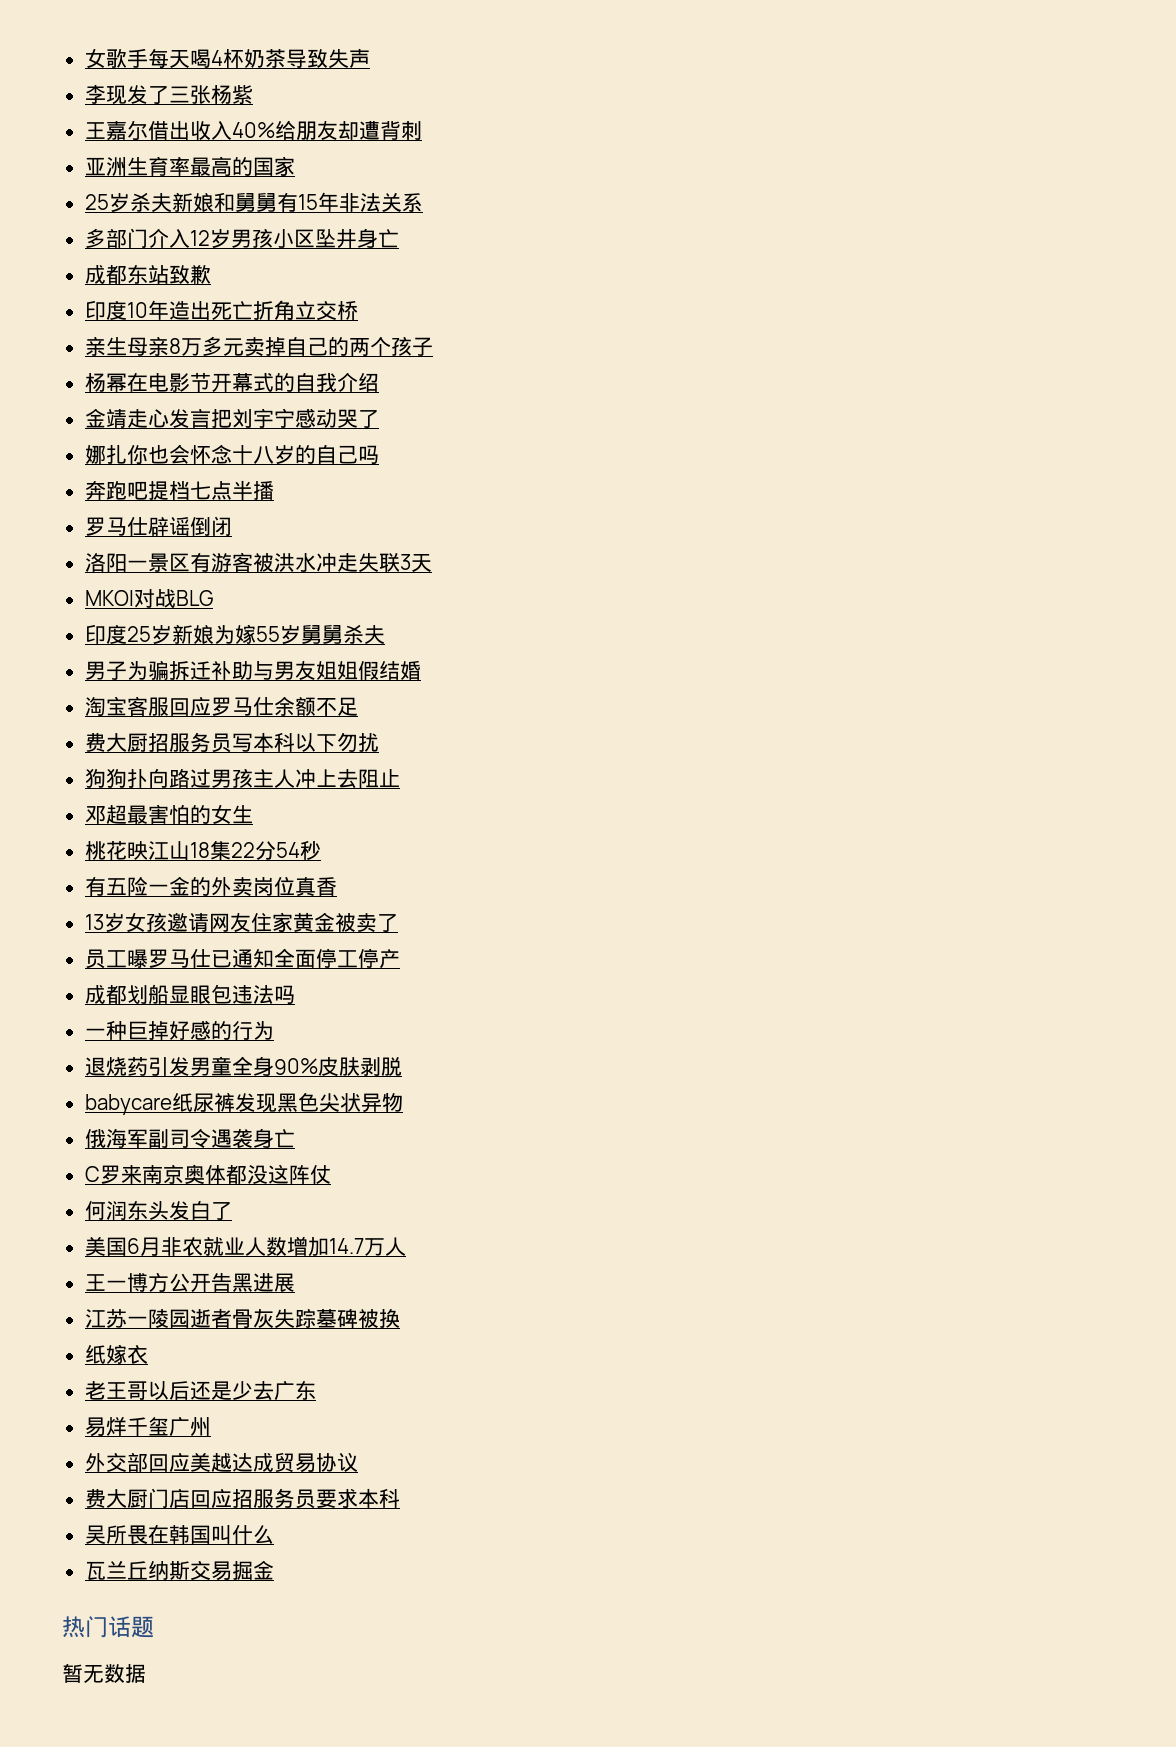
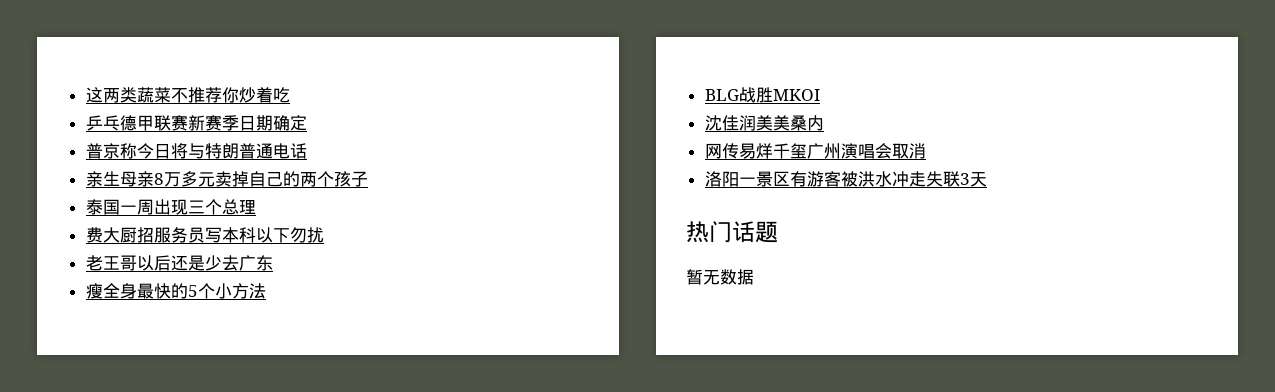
[84,48,370,69] [84,84,253,105] [84,120,422,141] [84,156,295,176] [84,192,423,213] [84,228,399,249] [84,264,211,284] [84,300,358,321] 女歌手每天喝4杯奶茶导致失声 // 李现发了三张杨紫 // 王嘉尔借出收入40%给朋友却遭背刺 // 亚洲生育率最高的国家 // 25岁杀夫新娘和舅舅有15年非法关系 // 多部门介入12岁男孩小区坠井身亡 // 成都东站致歉 // 印度10年造出死亡折角立交桥 -> [85,87,290,103] [85,115,307,131] [85,143,307,159] 这两类蔬菜不推荐你炒着吃 // 乒乓德甲联赛新赛季日期确定 // 普京称今日将与特朗普通电话
[84,372,379,393] [84,408,379,428] [84,444,379,465] [84,480,274,500] [84,516,232,536] 杨幂在电影节开幕式的自我介绍 // 金靖走心发言把刘宇宁感动哭了 // 娜扎你也会怀念十八岁的自己吗 // 奔跑吧提档七点半播 // 罗马仕辟谣倒闭 -> [85,199,256,215] [85,227,324,243] [85,255,273,271] [85,283,266,299] [704,87,820,103] [704,115,824,131] [704,143,926,159] 泰国一周出现三个总理 // 费大厨招服务员写本科以下勿扰 // 老王哥以后还是少去广东 // 瘦全身最快的5个小方法 // BLG战胜MKOI // 沈佳润美美桑内 // 网传易烊千玺广州演唱会取消
[84,589,213,608] [84,624,385,645] [84,660,421,681] [84,696,358,716] [84,732,379,753] [84,768,400,789] [84,804,253,825] [84,840,321,861] [84,876,337,897] [84,912,398,933] [84,948,400,969] [84,984,295,1004] [84,1020,274,1040] [84,1056,402,1077] [84,1092,403,1115] [84,1128,295,1149] [84,1164,331,1185] [84,1200,232,1220] [84,1236,406,1257] [84,1272,295,1293] [84,1308,400,1329] [84,1344,148,1364] [84,1380,316,1401] [84,1416,211,1437] [84,1452,358,1473] [84,1488,400,1509] [84,1524,274,1545] [84,1560,274,1581] // MKOI对战BLG // 印度25岁新娘为嫁55岁舅舅杀夫 // 男子为骗拆迁补助与男友姐姐假结婚 // 淘宝客服回应罗马仕余额不足 // 费大厨招服务员写本科以下勿扰 // 狗狗扑向路过男孩主人冲上去阻止 // 邓超最害怕的女生 // 桃花映江山18集22分54秒 // 有五险一金的外卖岗位真香 // 13岁女孩邀请网友住家黄金被卖了 // 员工曝罗马仕已通知全面停工停产 // 成都划船显眼包违法吗 // 一种巨掉好感的行为 // 退烧药引发男童全身90%皮肤剥脱 // babycare纸尿裤发现黑色尖状异物 // 俄海军副司令遇袭身亡 // C罗来南京奥体都没这阵仗 // 何润东头发白了 // 美国6月非农就业人数增加14.7万人 // 王一博方公开告黑进展 // 江苏一陵园逝者骨灰失踪墓碑被换 // 纸嫁衣 // 老王哥以后还是少去广东 // 易烊千玺广州 // 外交部回应美越达成贸易协议 // 费大厨门店回应招服务员要求本科 // 吴所畏在韩国叫什么 // 瓦兰丘纳斯交易掘金 -> (987, 179) none

